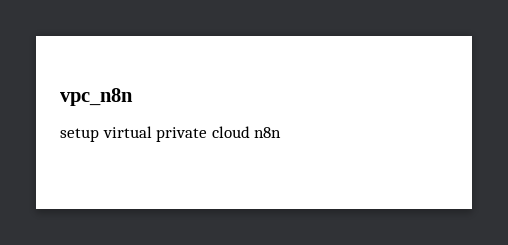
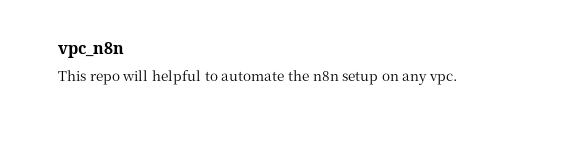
[60,126,282,142] setup virtual private cloud n8n -> [58,70,458,85] This repo will helpful to automate the n8n setup on any vpc.

